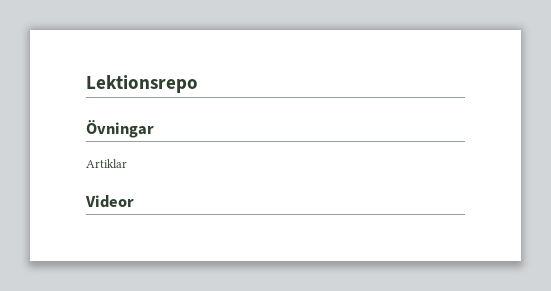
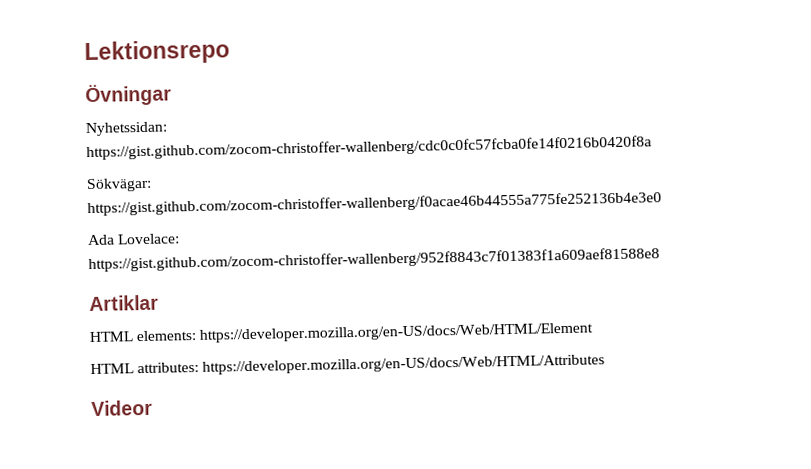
[86,159,127,168] Artiklar -> [85,121,652,161] [86,177,662,217] [87,233,181,246] [88,247,660,273] [89,294,159,312] [89,322,594,343] [90,354,606,375] Nyhetssidan: https://gist.github.com/zocom-christoffer-wallenberg/cdc0c0fc57fcba0fe14f0216b0420f8a // Sökvägar: https://gist.github.com/zocom-christoffer-wallenberg/f0acae46b44555a775fe252136b4e3e0 // Ada Lovelace: https://gist.github.com/zocom-christoffer-wallenberg/952f8843c7f01383f1a609aef81588e8 // Artiklar // HTML elements: https://developer.mozilla.org/en-US/docs/Web/HTML/Element // HTML attributes: https://developer.mozilla.org/en-US/docs/Web/HTML/Attributes

